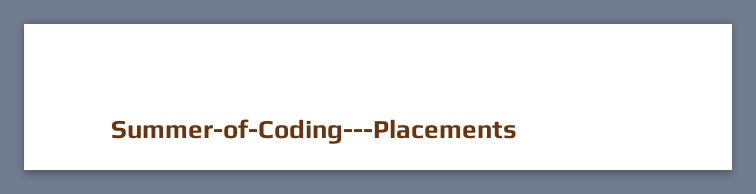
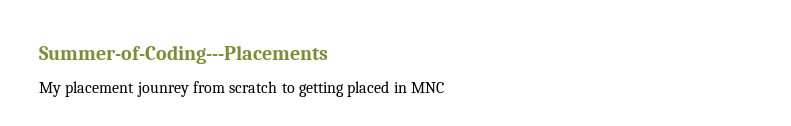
(517, 131) none -> [39,81,444,97] // My placement jounrey from scratch to getting placed in MNC

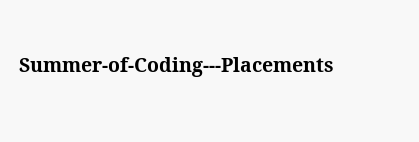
[39,81,444,97] // My placement jounrey from scratch to getting placed in MNC -> (334, 67) none

